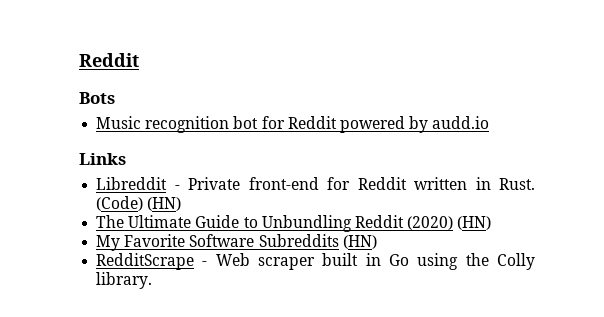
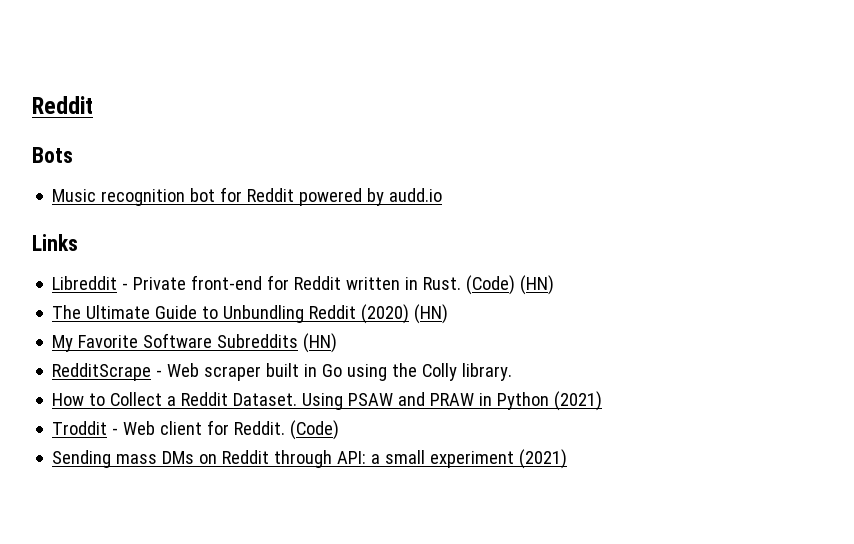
(153, 280) none -> [52,391,603,411] [52,420,340,440] [52,449,568,469] // How to Collect a Reddit Dataset. Using PSAW and PRAW in Python (2021) // Troddit - Web client for Reddit. (Code) // Sending mass DMs on Reddit through API: a small experiment (2021)

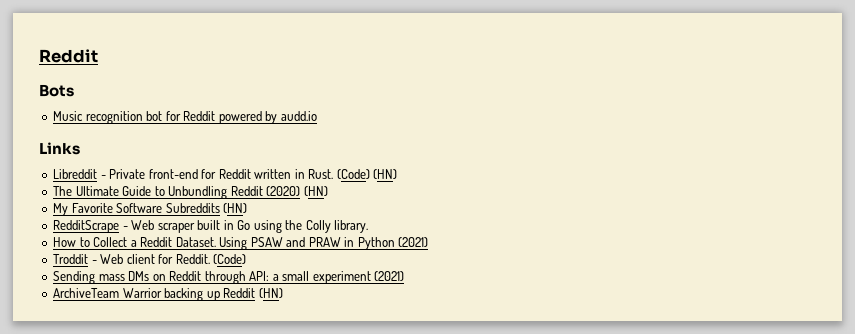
(568, 459) none -> [53,288,283,301] // ArchiveTeam Warrior backing up Reddit (HN)

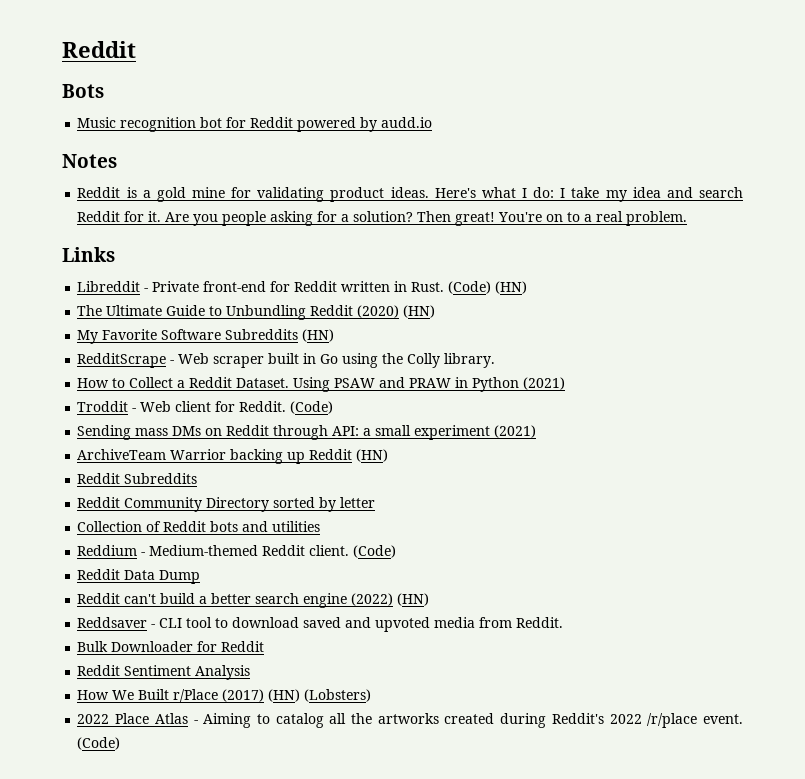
(317, 116) none -> [62,154,117,168] [77,187,743,202] [77,211,688,226] // Notes // Reddit is a gold mine for validating product ideas. Here's what I do: I take my idea and search Reddit for it. Are you people asking for a solution? Then great! You're on to a real problem.
(283, 293) none -> [77,473,198,484] [77,497,376,512] [77,521,321,532] [77,545,397,558] [77,569,201,584] [77,593,430,608] [77,617,564,632] [77,641,265,652] [77,665,251,680] [77,689,372,702] [77,713,743,728] [77,737,121,750] // Reddit Subreddits // Reddit Community Directory sorted by letter // Collection of Reddit bots and utilities // Reddium - Medium-themed Reddit client. (Code) // Reddit Data Dump // Reddit can't build a better search engine (2022) (HN) // Reddsaver - CLI tool to download saved and upvoted media from Reddit. // Bulk Downloader for Reddit // Reddit Sentiment Analysis // How We Built r/Place (2017) (HN) (Lobsters) // 2022 Place Atlas - Aiming to catalog all the artworks created during Reddit's 2022 /r/place event. (Code)

